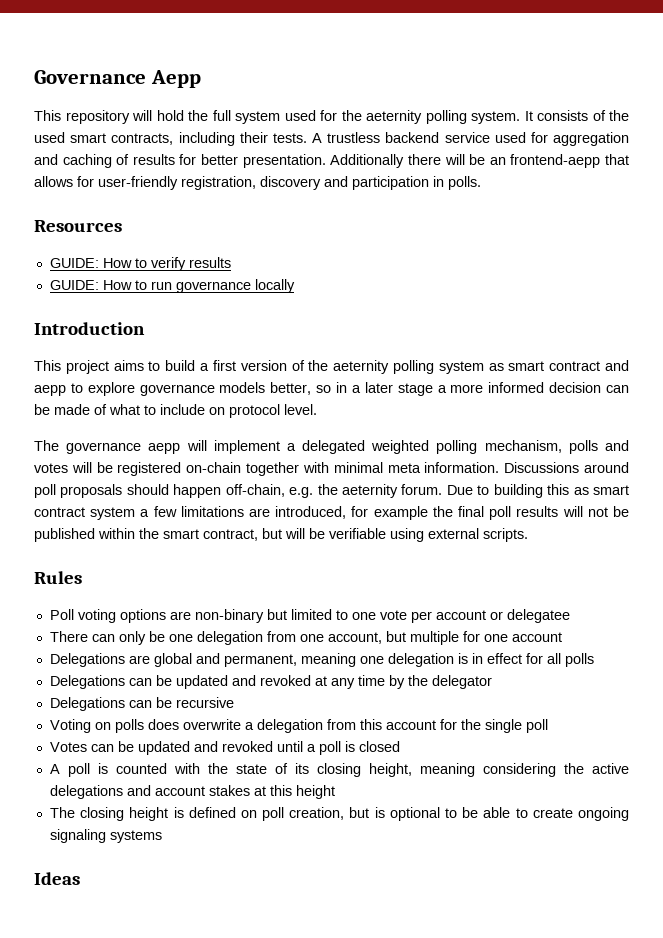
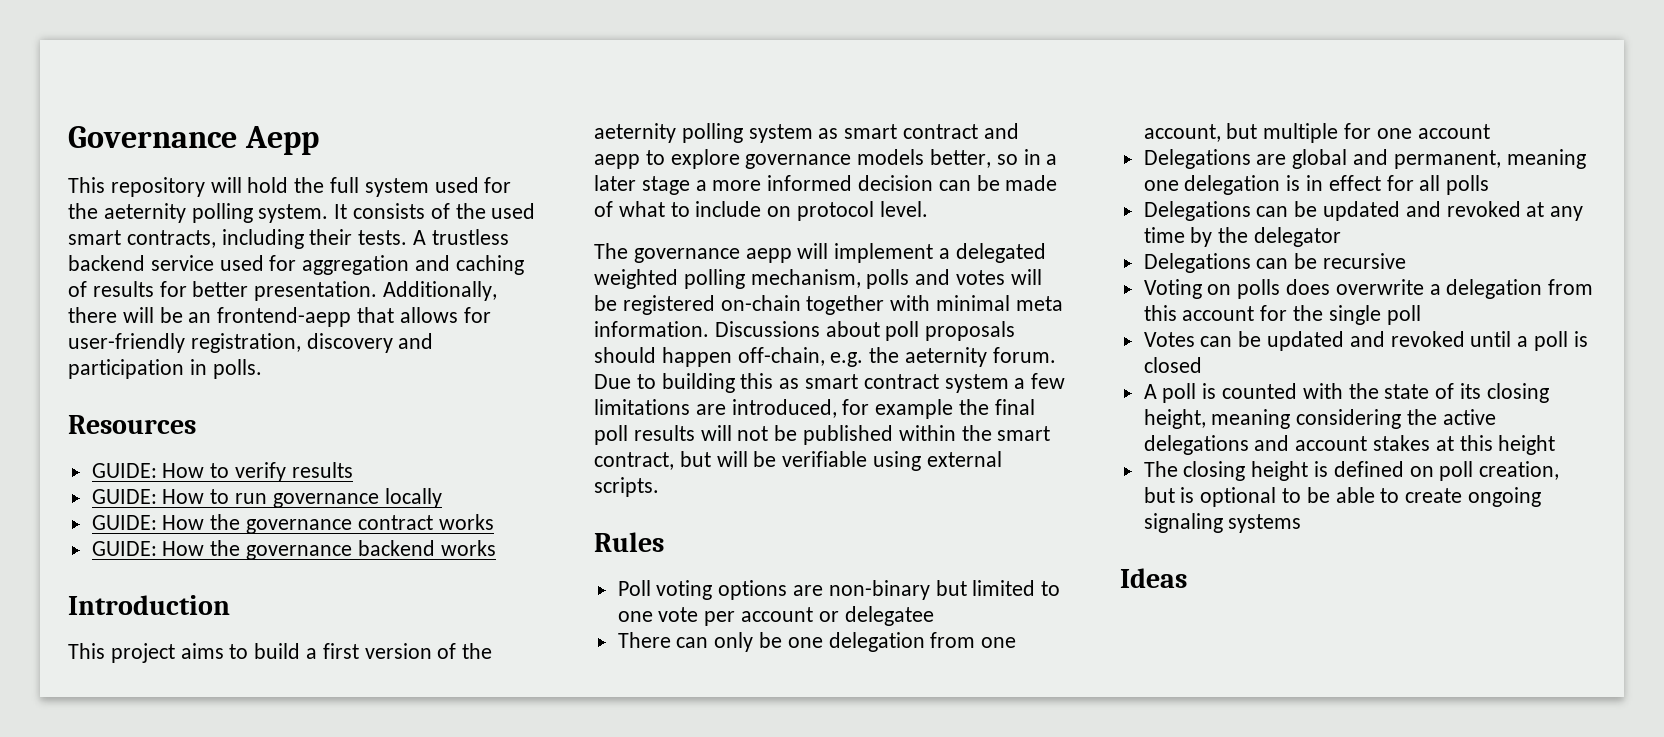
[330,154,405,168] Additionally -> [383,281,498,301] Additionally,
(295, 286) none -> [91,514,494,534] [91,540,496,560] // GUIDE: How the governance contract works // GUIDE: How the governance backend works
[584,462,629,473] around -> [825,321,880,337] about

